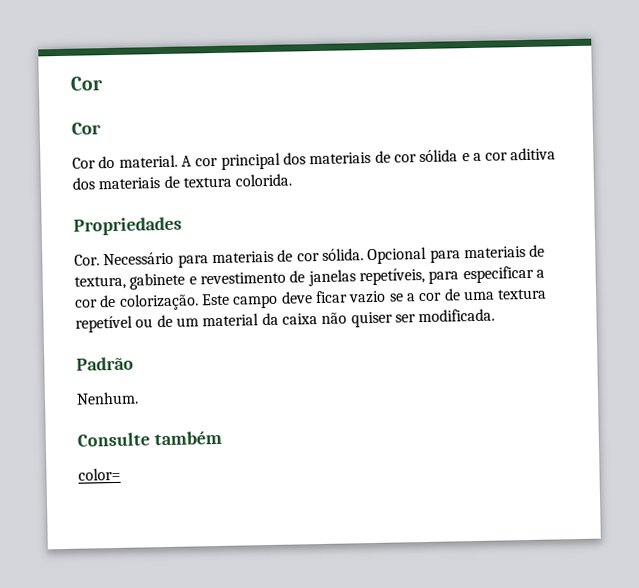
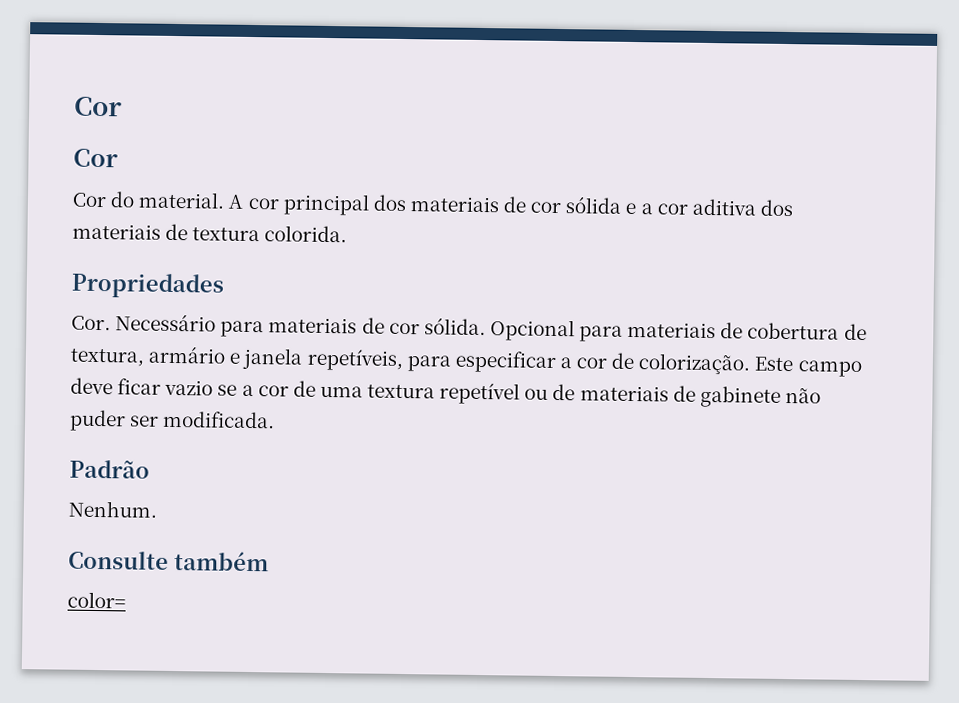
[74,269,356,290] textura, gabinete e revestimento de janelas -> [747,322,867,341] [70,345,304,370] cobertura de textura, armário e janela
[175,311,393,328] um material da caixa não quiser -> [579,385,821,408] [69,409,126,432] materiais de gabinete não puder

